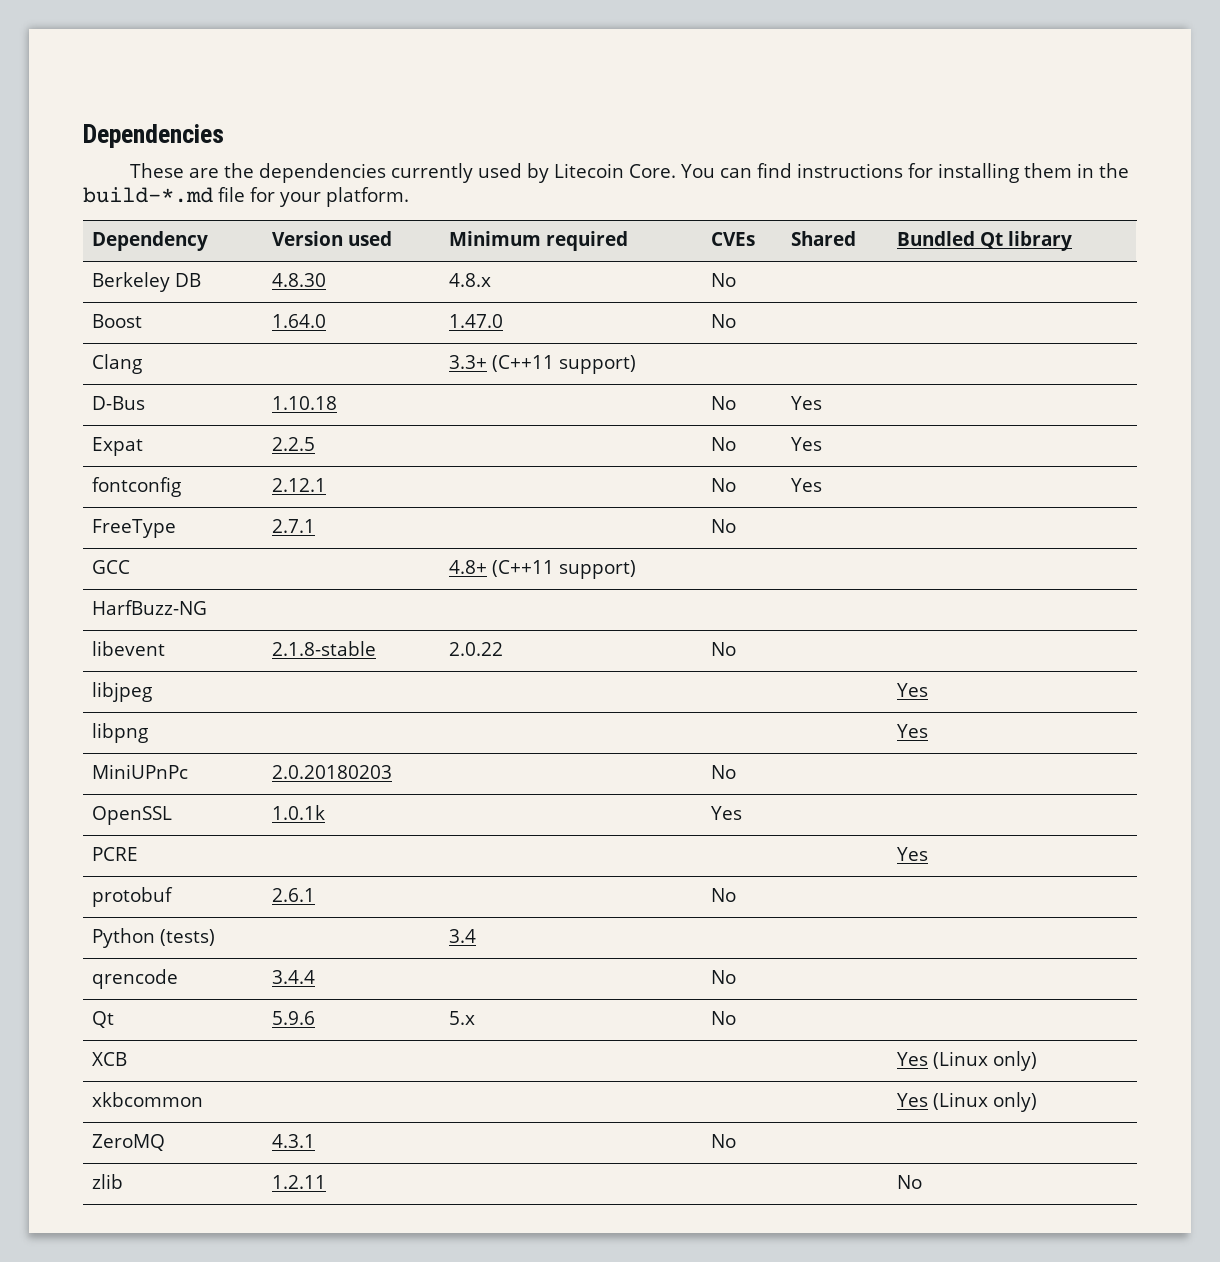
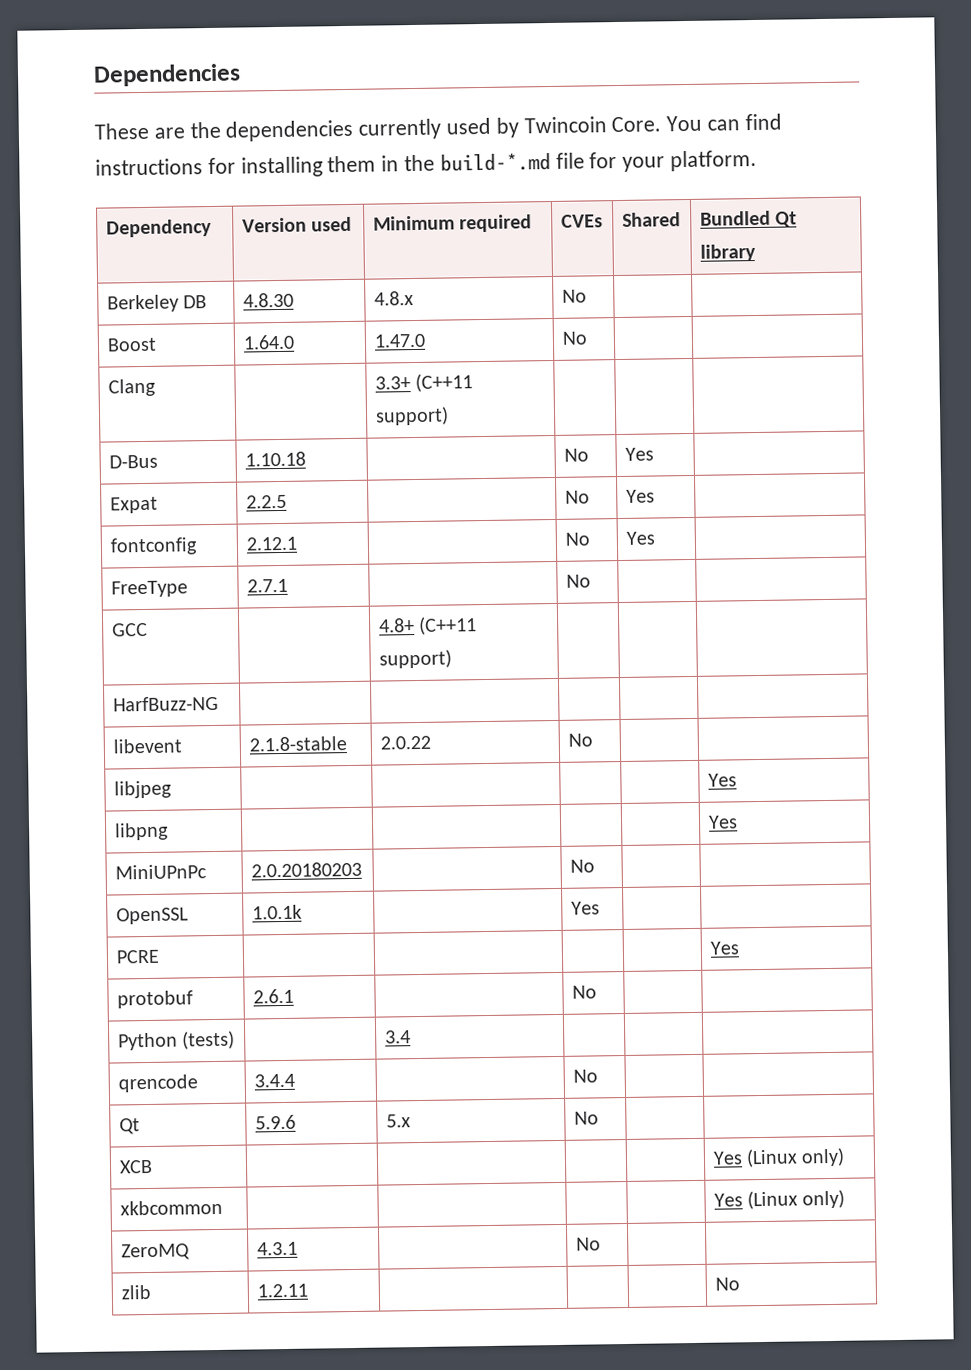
[553,163,624,178] Litecoin -> [523,116,607,134] Twincoin

